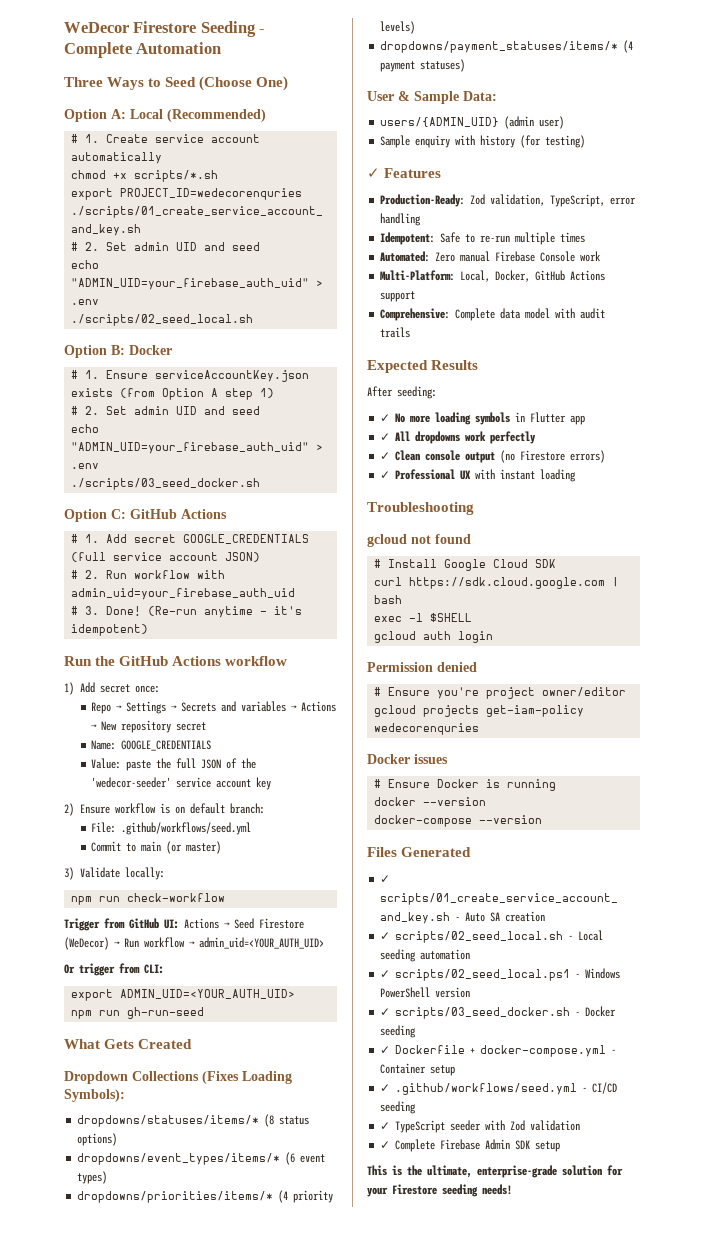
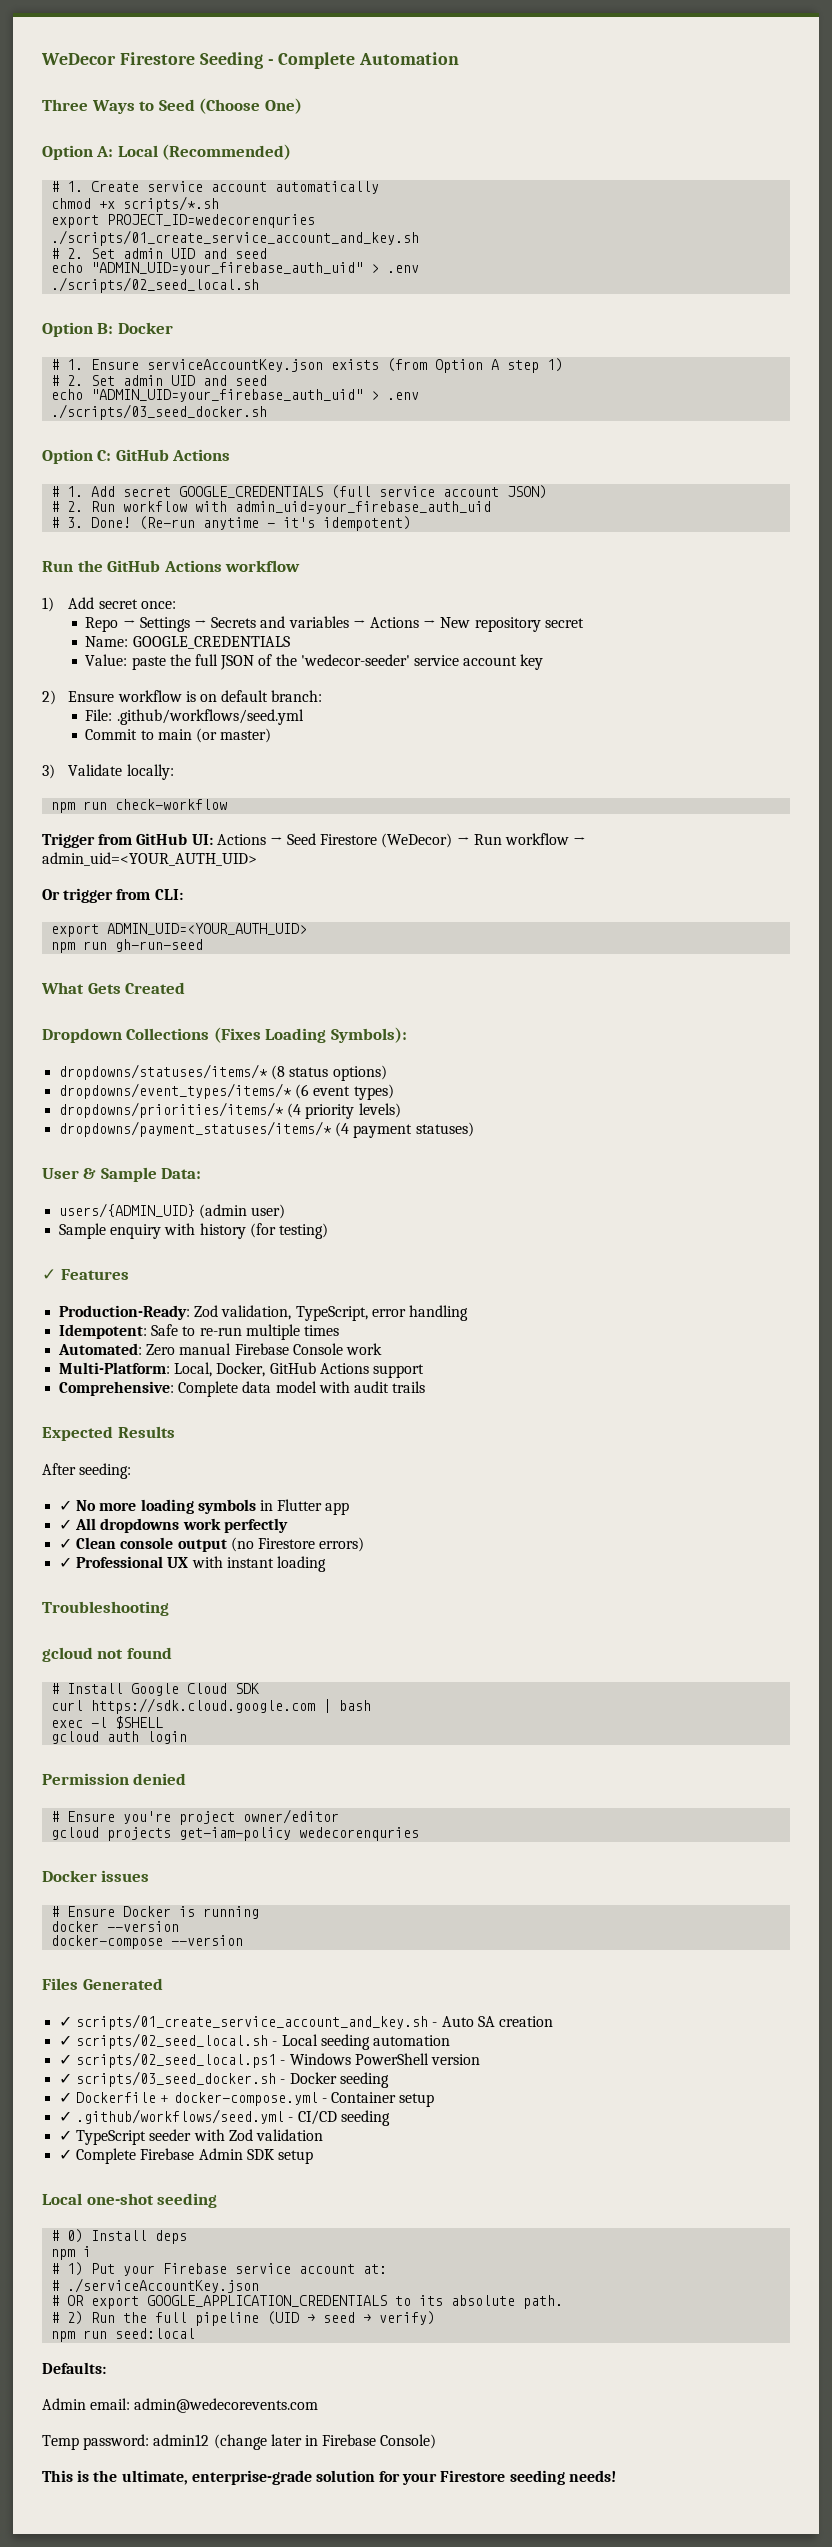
(561, 1146) none -> [42,2193,218,2208] [51,2229,188,2244] [51,2246,92,2260] [51,2262,388,2276] [51,2278,260,2293] [51,2295,564,2309] [51,2311,436,2326] [51,2328,196,2342] [42,2362,106,2374] [42,2398,319,2413] [42,2434,437,2450] // Local one-shot seeding // # 0) Install deps // npm i // # 1) Put your Firebase service account at: // # ./serviceAccountKey.json // # OR export GOOGLE_APPLICATION_CREDENTIALS to its absolute path. // # 2) Run the full pipeline (UID → seed → verify) // npm run seed:local // Defaults: // Admin email: admin@wedecorevents.com // Temp password: admin12 (change later in Firebase Console)

